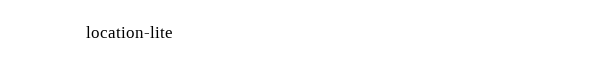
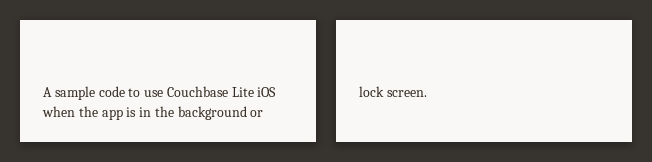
[86,26,173,38] location-lite -> [43,86,277,100] [42,106,264,120] [359,86,427,97] A sample code to use Couchbase Lite iOS when the app is in the background or lock screen.

